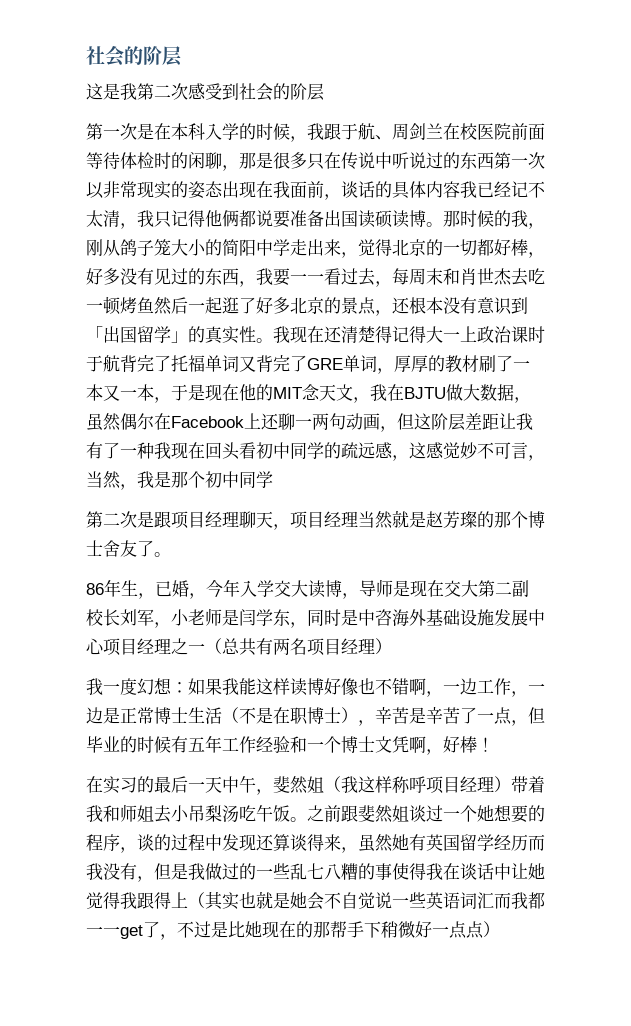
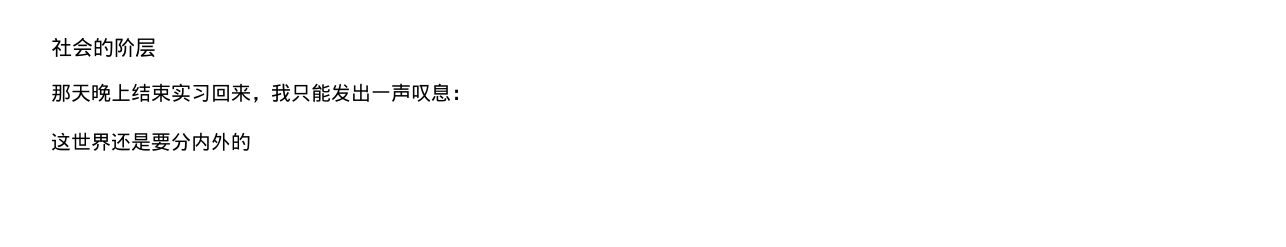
[86,45,182,67] [86,83,324,101] [86,123,545,142] [86,151,545,171] [86,181,545,200] [86,210,545,229] [86,239,545,258] [86,268,545,287] [86,296,528,316] [86,326,545,344] [86,355,530,374] [86,384,531,403] [86,413,533,432] [86,442,545,461] [86,471,273,490] [86,510,545,530] [86,540,171,557] [86,579,529,599] [86,608,545,628] [86,638,392,656] [86,678,545,697] [86,706,545,726] [86,735,494,755] [86,776,545,795] [86,804,545,823] [86,834,545,853] [86,863,545,882] [86,891,545,910] [86,921,500,940] 社会的阶层 // 这是我第二次感受到社会的阶层 // 第一次是在本科入学的时候，我跟于航、周剑兰在校医院前面等待体检时的闲聊，那是很多只在传说中听说过的东西第一次以非常现实的姿态出现在我面前，谈话的具体内容我已经记不太清，我只记得他俩都说要准备出国读硕读博。那时候的我，刚从鸽子笼大小的简阳中学走出来，觉得北京的一切都好棒，好多没有见过的东西，我要一一看过去，每周末和肖世杰去吃一顿烤鱼然后一起逛了好多北京的景点，还根本没有意识到「出国留学」的真实性。我现在还清楚得记得大一上政治课时于航背完了托福单词又背完了GRE单词，厚厚的教材刷了一本又一本，于是现在他的MIT念天文，我在BJTU做大数据，虽然偶尔在Facebook上还聊一两句动画，但这阶层差距让我有了一种我现在回头看初中同学的疏远感，这感觉妙不可言，当然，我是那个初中同学 // 第二次是跟项目经理聊天，项目经理当然就是赵芳璨的那个博士舍友了。 // 86年生，已婚，今年入学交大读博，导师是现在交大第二副校长刘军，小老师是闫学东，同时是中咨海外基础设施发展中心项目经理之一（总共有两名项目经理） // 我一度幻想：如果我能这样读博好像也不错啊，一边工作，一边是正常博士生活（不是在职博士），辛苦是辛苦了一点，但毕业的时候有五年工作经验和一个博士文凭啊，好棒！ // 在实习的最后一天中午，斐然姐（我这样称呼项目经理）带着我和师姐去小吊梨汤吃午饭。之前跟斐然姐谈过一个她想要的程序，谈的过程中发现还算谈得来，虽然她有英国留学经历而我没有，但是我做过的一些乱七八糟的事使得我在谈话中让她觉得我跟得上（其实也就是她会不自觉说一些英语词汇而我都一一get了，不过是比她现在的那帮手下稍微好一点点） -> [51,37,156,58] [51,83,471,103] [51,132,251,151] 社会的阶层 // 那天晚上结束实习回来，我只能发出一声叹息： // 这世界还是要分内外的

